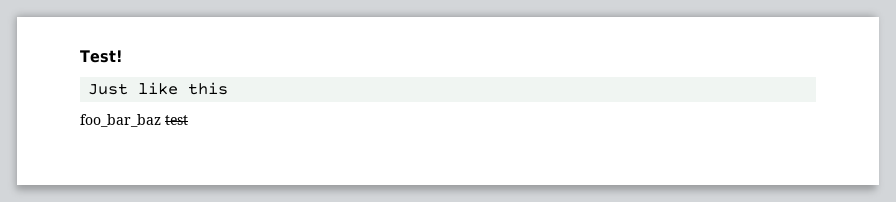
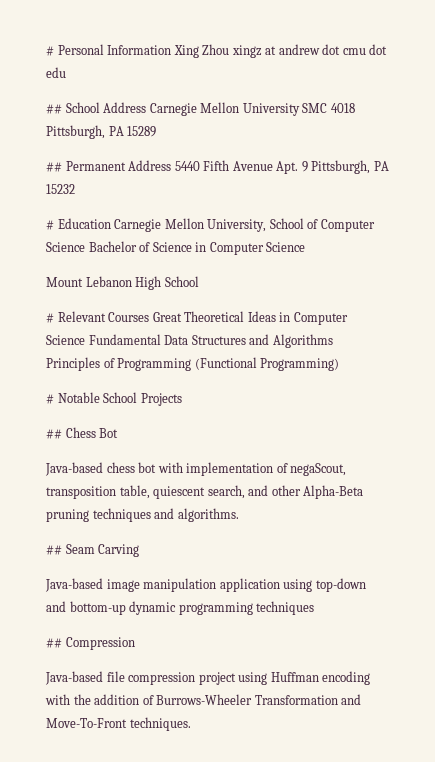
[80,50,123,63] [88,82,229,95] [80,114,188,127] Test! // Just like this // foo_bar_baz test -> [46,44,388,58] [46,67,66,78] [46,102,355,116] [46,125,157,139] [46,160,389,174] [46,184,75,194] [46,218,375,232] [46,241,306,255] [46,276,199,290] [46,311,348,325] [46,334,333,348] [46,357,340,371] [46,392,182,406] [46,427,119,439] [45,462,347,476] [46,485,364,499] [46,508,239,522] [46,544,140,557] [45,578,366,592] [46,601,315,615] [46,637,135,650] [45,671,371,685] [45,694,362,705] [46,717,191,731] # Personal Information Xing Zhou xingz at andrew dot cmu dot edu // ## School Address Carnegie Mellon University SMC 4018 Pittsburgh, PA 15289 // ## Permanent Address 5440 Fifth Avenue Apt. 9 Pittsburgh, PA 15232 // # Education Carnegie Mellon University, School of Computer Science Bachelor of Science in Computer Science // Mount Lebanon High School // # Relevant Courses Great Theoretical Ideas in Computer Science Fundamental Data Structures and Algorithms Principles of Programming (Functional Programming) // # Notable School Projects // ## Chess Bot // Java-based chess bot with implementation of negaScout, transposition table, quiescent search, and other Alpha-Beta pruning techniques and algorithms. // ## Seam Carving // Java-based image manipulation application using top-down and bottom-up dynamic programming techniques // ## Compression // Java-based file compression project using Huffman encoding with the addition of Burrows-Wheeler Transformation and Move-To-Front techniques.

